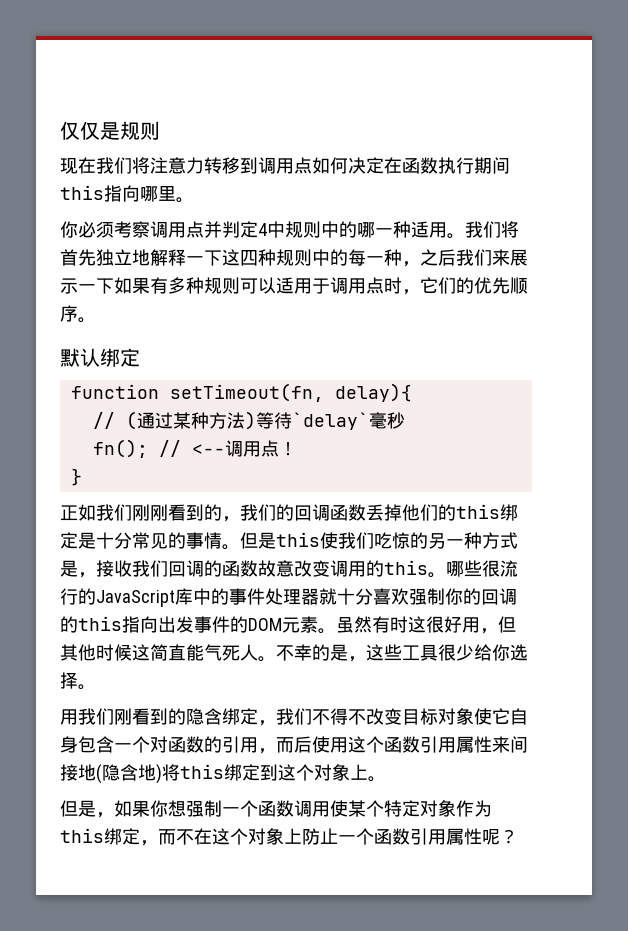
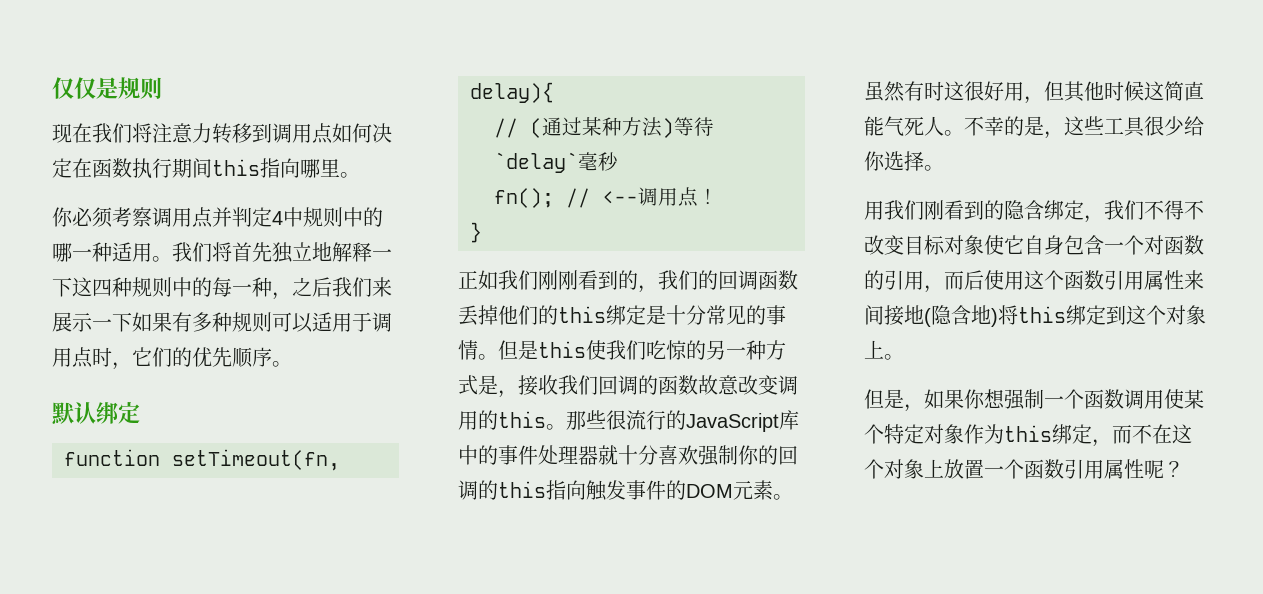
[446,561,464,577] 哪 -> [566,411,586,430] 那
[158,616,176,633] 出 -> [586,480,607,501] 触
[302,828,338,845] 防止 -> [944,459,984,479] 放置

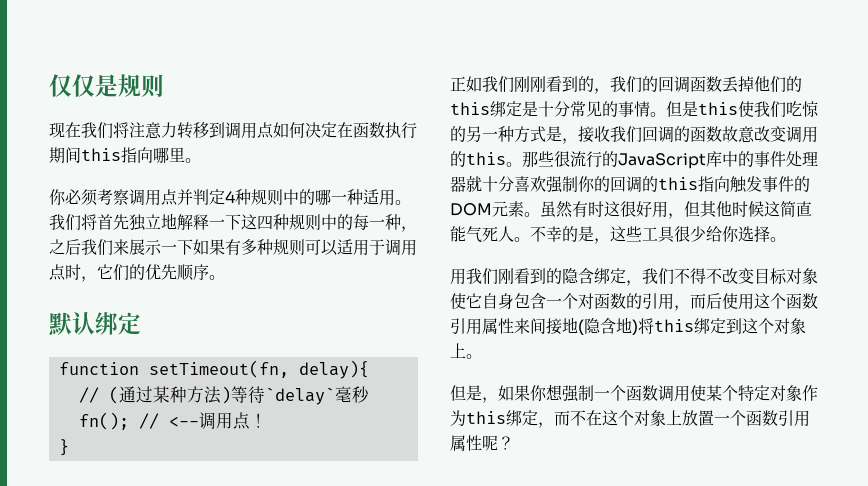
[283,207,303,227] 中 -> [235,189,251,205] 种

